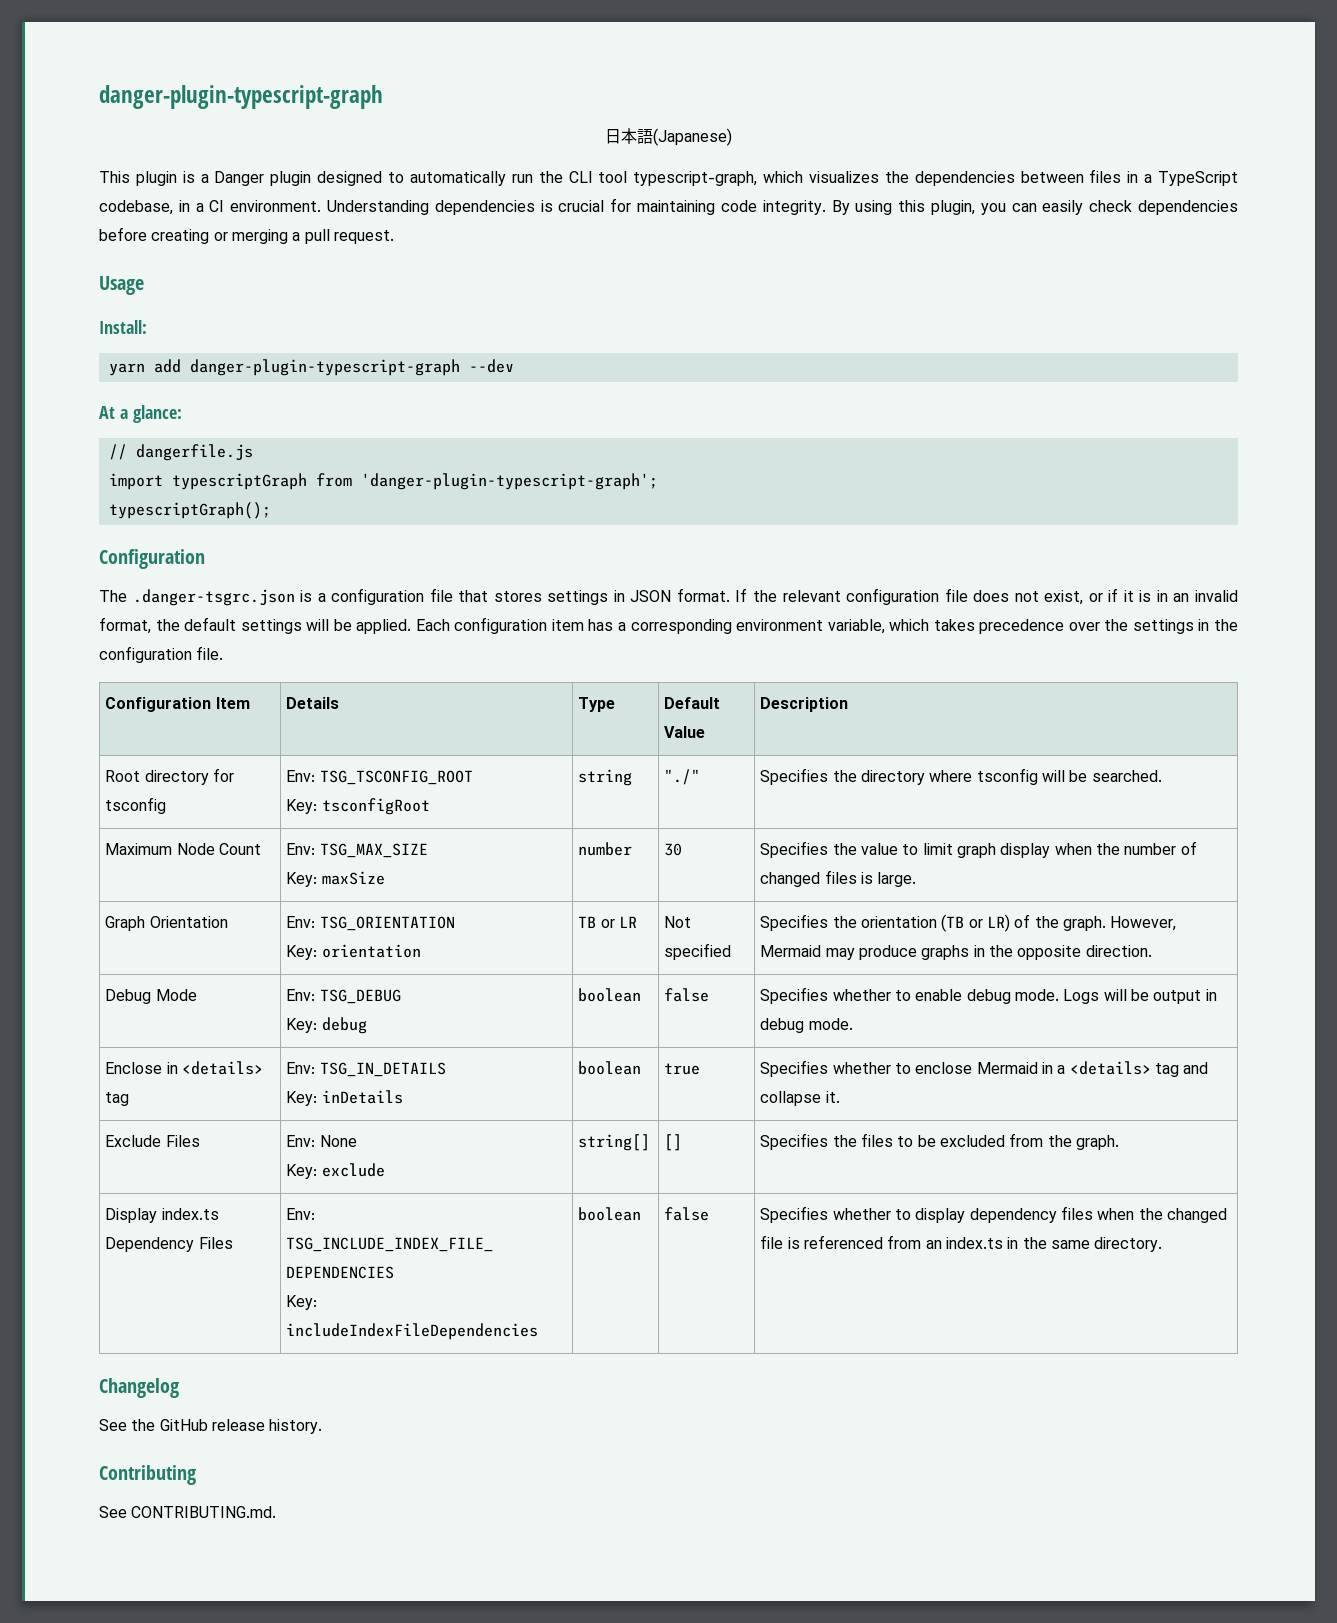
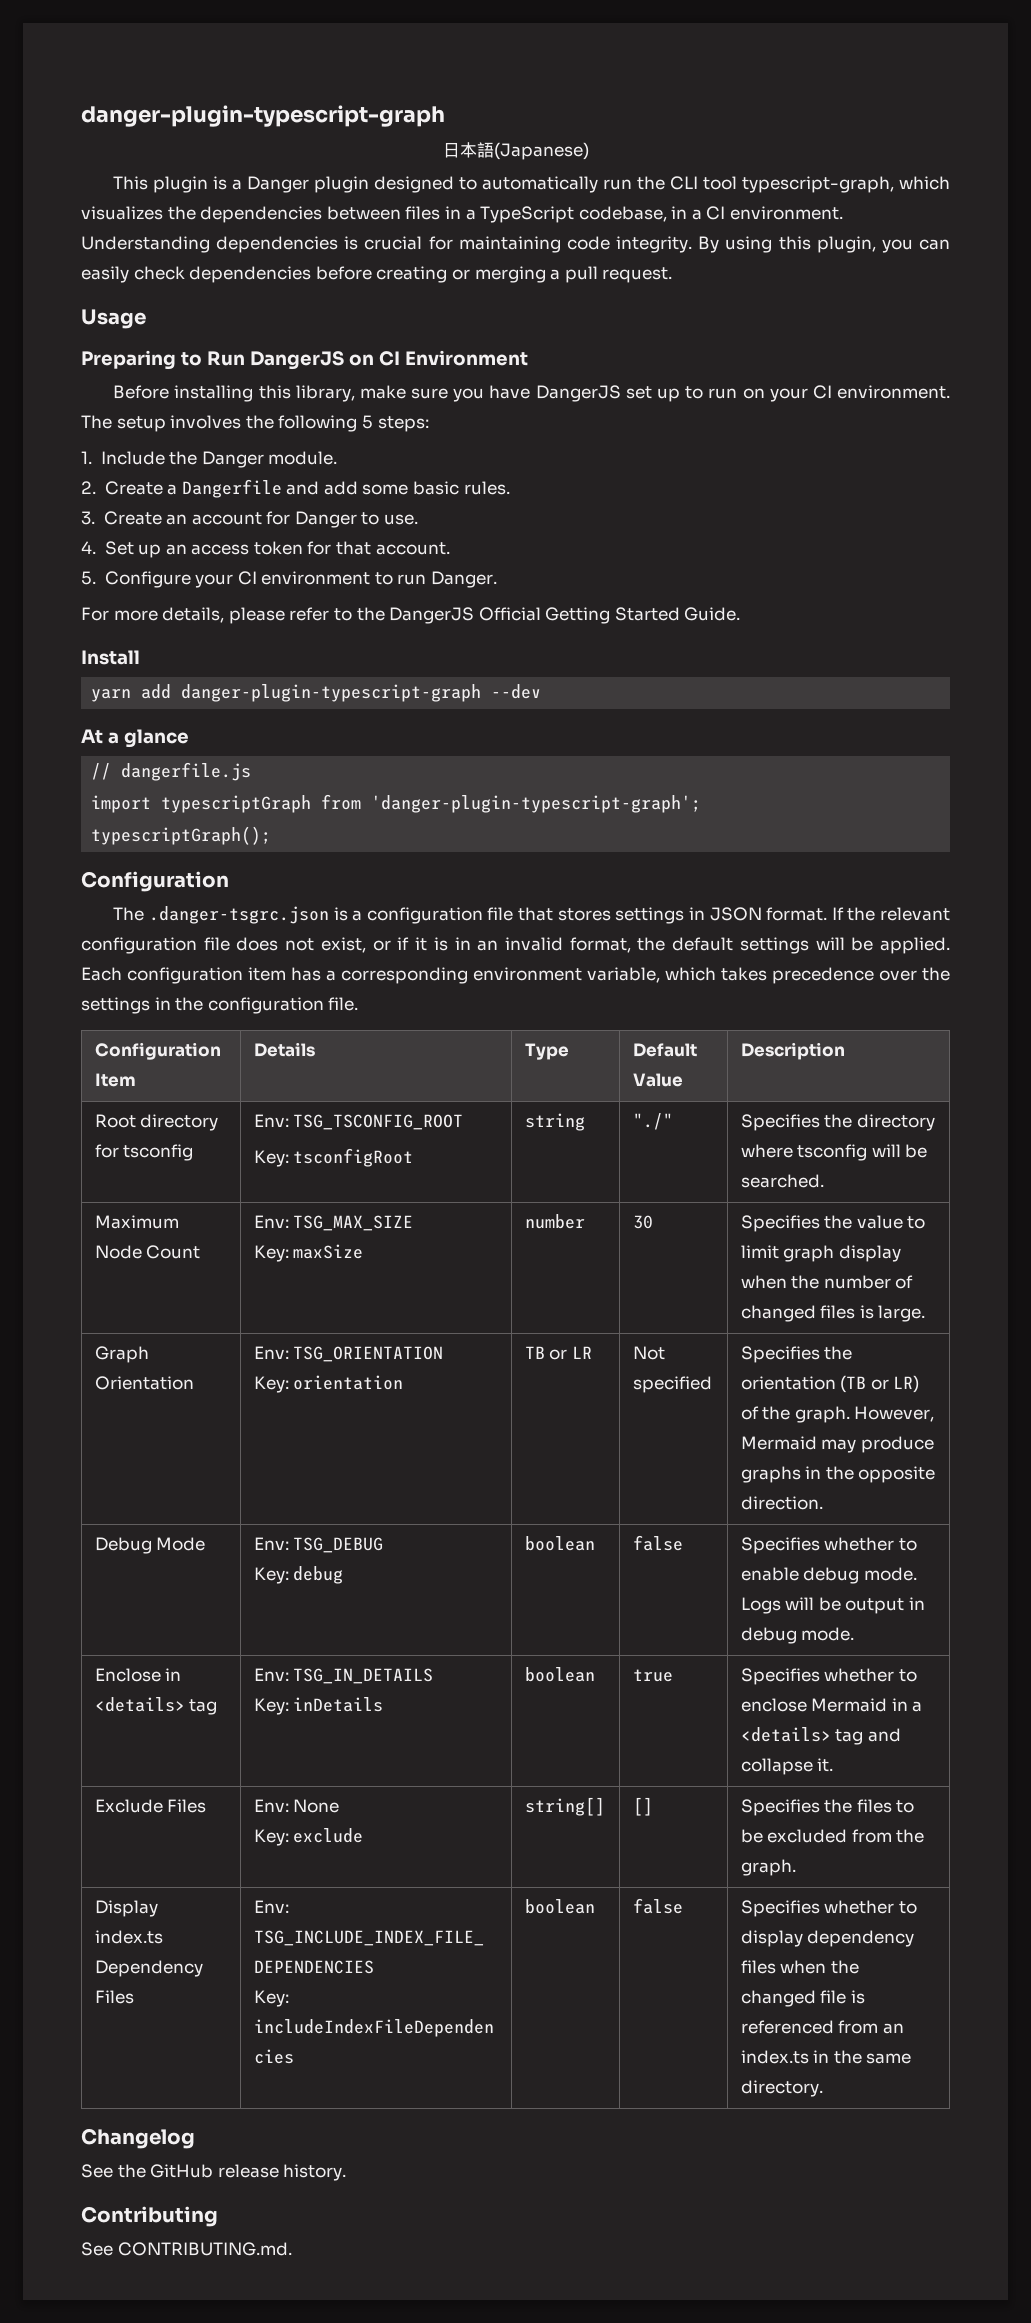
[99,320,147,334] Install: -> [81,350,528,370] [113,385,951,402] [81,415,429,432] [81,451,338,468] [81,479,510,498] [81,511,419,528] [81,541,450,558] [81,571,498,588] [81,607,741,624] [81,650,140,665] Preparing to Run DangerJS on CI Environment // Before installing this library, make sure you have DangerJS set up to run on your CI environment. The setup involves the following 5 steps: // 1. Include the Danger module. // 2. Create a Dangerfile and add some basic rules. // 3. Create an account for Danger to use. // 4. Set up an access token for that account. // 5. Configure your CI environment to run Danger. // For more details, please refer to the DangerJS Official Getting Started Guide. // Install
[132,405,182,423] glance: -> [123,729,189,748] glance

